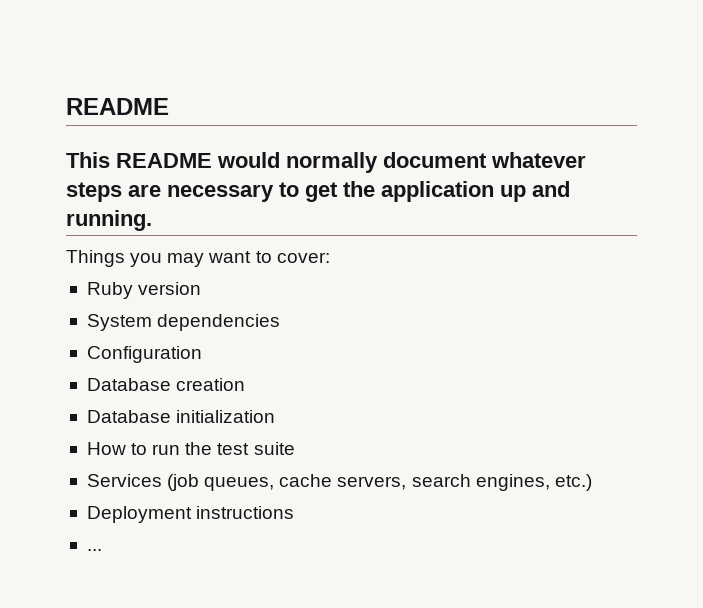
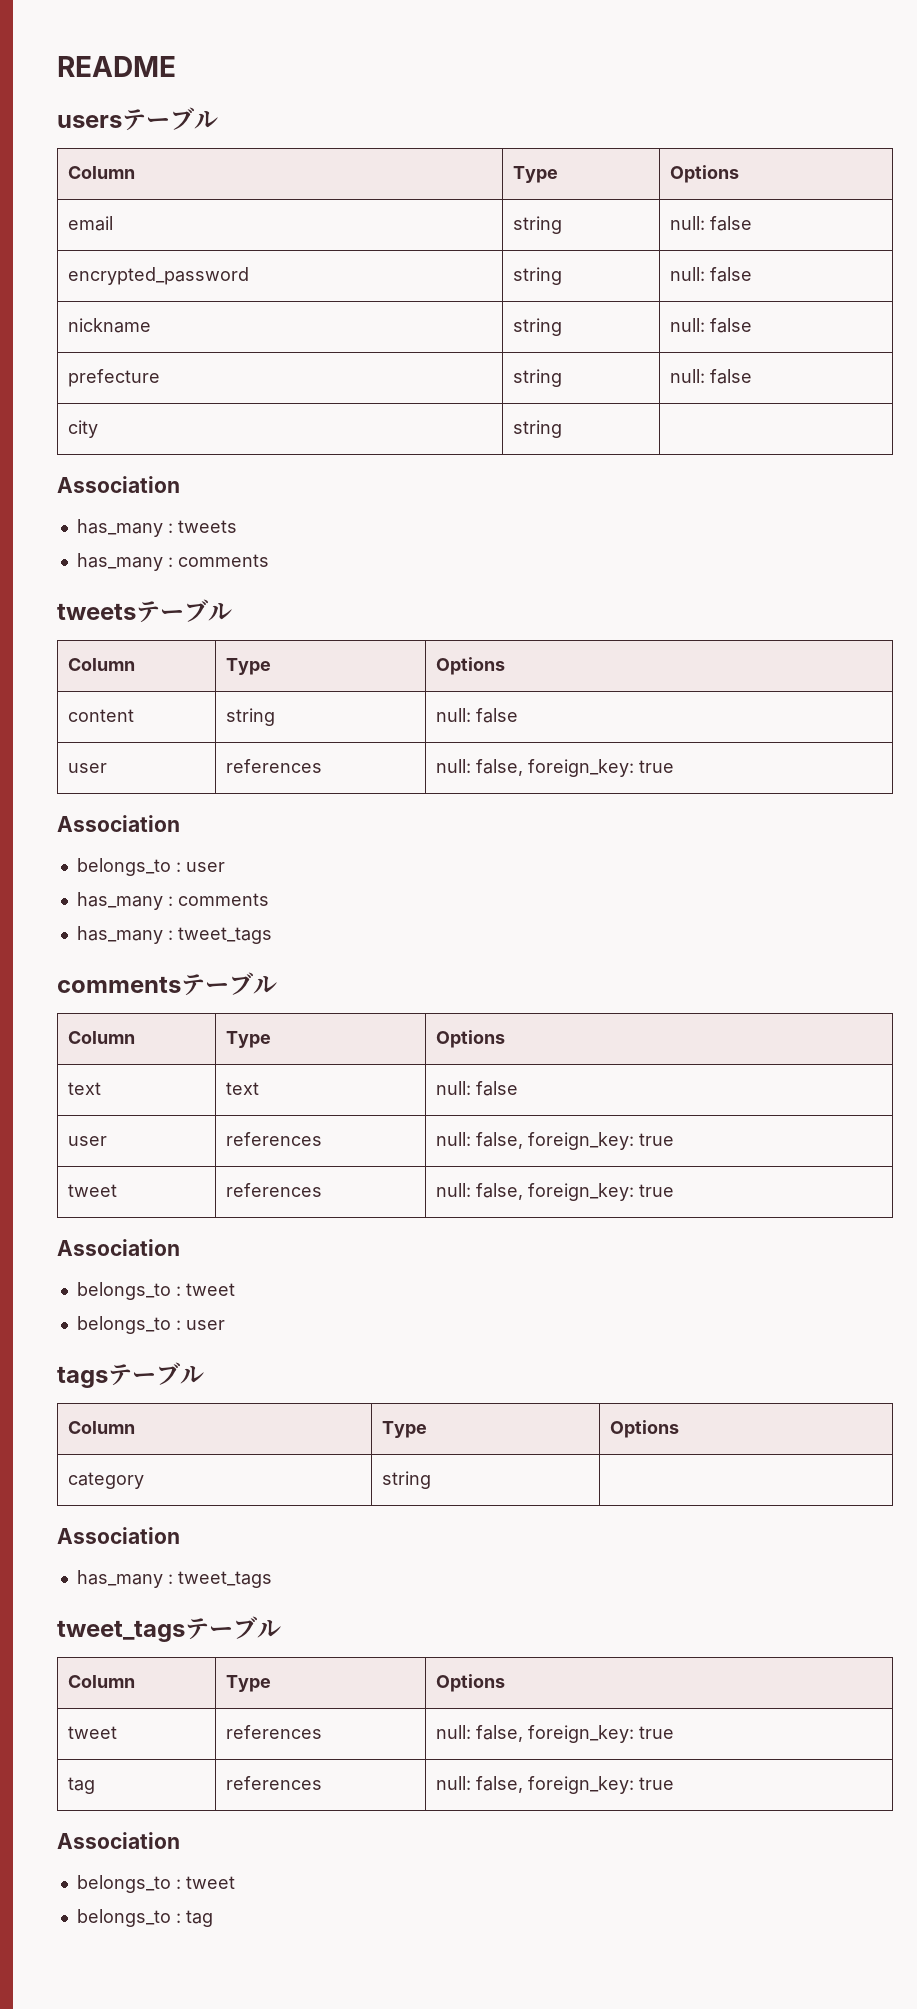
[66,152,586,173] [66,181,570,202] [66,210,152,231] [66,250,330,267] [86,282,202,299] [86,314,281,331] [86,346,202,363] [86,378,246,391] [86,410,276,423] [86,442,295,455] [86,474,592,491] [86,506,295,523] [86,549,102,551] This README would normally document whatever steps are necessary to get the application up and running. // Things you may want to cover: // Ruby version // System dependencies // Configuration // Database creation // Database initialization // How to run the test suite // Services (job queues, cache servers, search engines, etc.) // Deployment instructions // ... -> [57,107,218,131] [67,166,135,179] [512,166,558,183] [669,165,739,183] [67,216,113,231] [512,216,562,234] [669,216,752,231] [67,267,249,285] [512,267,562,285] [669,267,752,282] [67,318,151,333] [512,318,562,336] [669,318,752,333] [67,369,160,387] [512,369,562,387] [669,369,752,384] [67,420,98,438] [512,420,562,438] [57,476,180,493] [76,519,237,537] [76,553,269,571] [57,599,232,623] [67,658,135,671] [225,658,271,675] [435,657,505,675] [67,709,134,722] [225,708,275,726] [435,708,518,723] [67,763,107,773] [225,759,322,773] [435,759,674,777] [57,815,180,832] [76,858,225,876] [76,892,269,910] [76,926,272,944] [57,972,277,996] [67,1031,135,1044] [225,1031,271,1048] [435,1030,505,1048] [67,1082,101,1095] [225,1082,259,1095] [435,1081,518,1096] [67,1136,107,1146] [225,1132,322,1146] [435,1132,674,1150] [67,1184,117,1197] [225,1183,322,1197] [435,1183,674,1201] [57,1239,180,1256] [76,1282,235,1300] [76,1316,225,1334] [57,1362,204,1388] [67,1421,135,1434] [381,1421,427,1438] [609,1420,679,1438] [67,1472,144,1489] [381,1471,431,1489] [57,1527,180,1544] [76,1570,272,1588] [57,1616,281,1642] [67,1675,135,1688] [225,1675,271,1692] [435,1674,505,1692] [67,1726,117,1739] [225,1725,322,1739] [435,1725,674,1743] [67,1777,95,1794] [225,1776,322,1790] [435,1776,674,1794] [57,1832,180,1849] [76,1875,235,1893] [76,1909,213,1927] usersテーブル // Column | Type | Options // email | string | null: false // encrypted_password | string | null: false // nickname | string | null: false // prefecture | string | null: false // city | string | // Association // has_many : tweets // has_many : comments // tweetsテーブル // Column | Type | Options // content | string | null: false // user | references | null: false, foreign_key: true // Association // belongs_to : user // has_many : comments // has_many : tweet_tags // commentsテーブル // Column | Type | Options // text | text | null: false // user | references | null: false, foreign_key: true // tweet | references | null: false, foreign_key: true // Association // belongs_to : tweet // belongs_to : user // tagsテーブル // Column | Type | Options // category | string | // Association // has_many : tweet_tags // tweet_tagsテーブル // Column | Type | Options // tweet | references | null: false, foreign_key: true // tag | references | null: false, foreign_key: true // Association // belongs_to : tweet // belongs_to : tag

